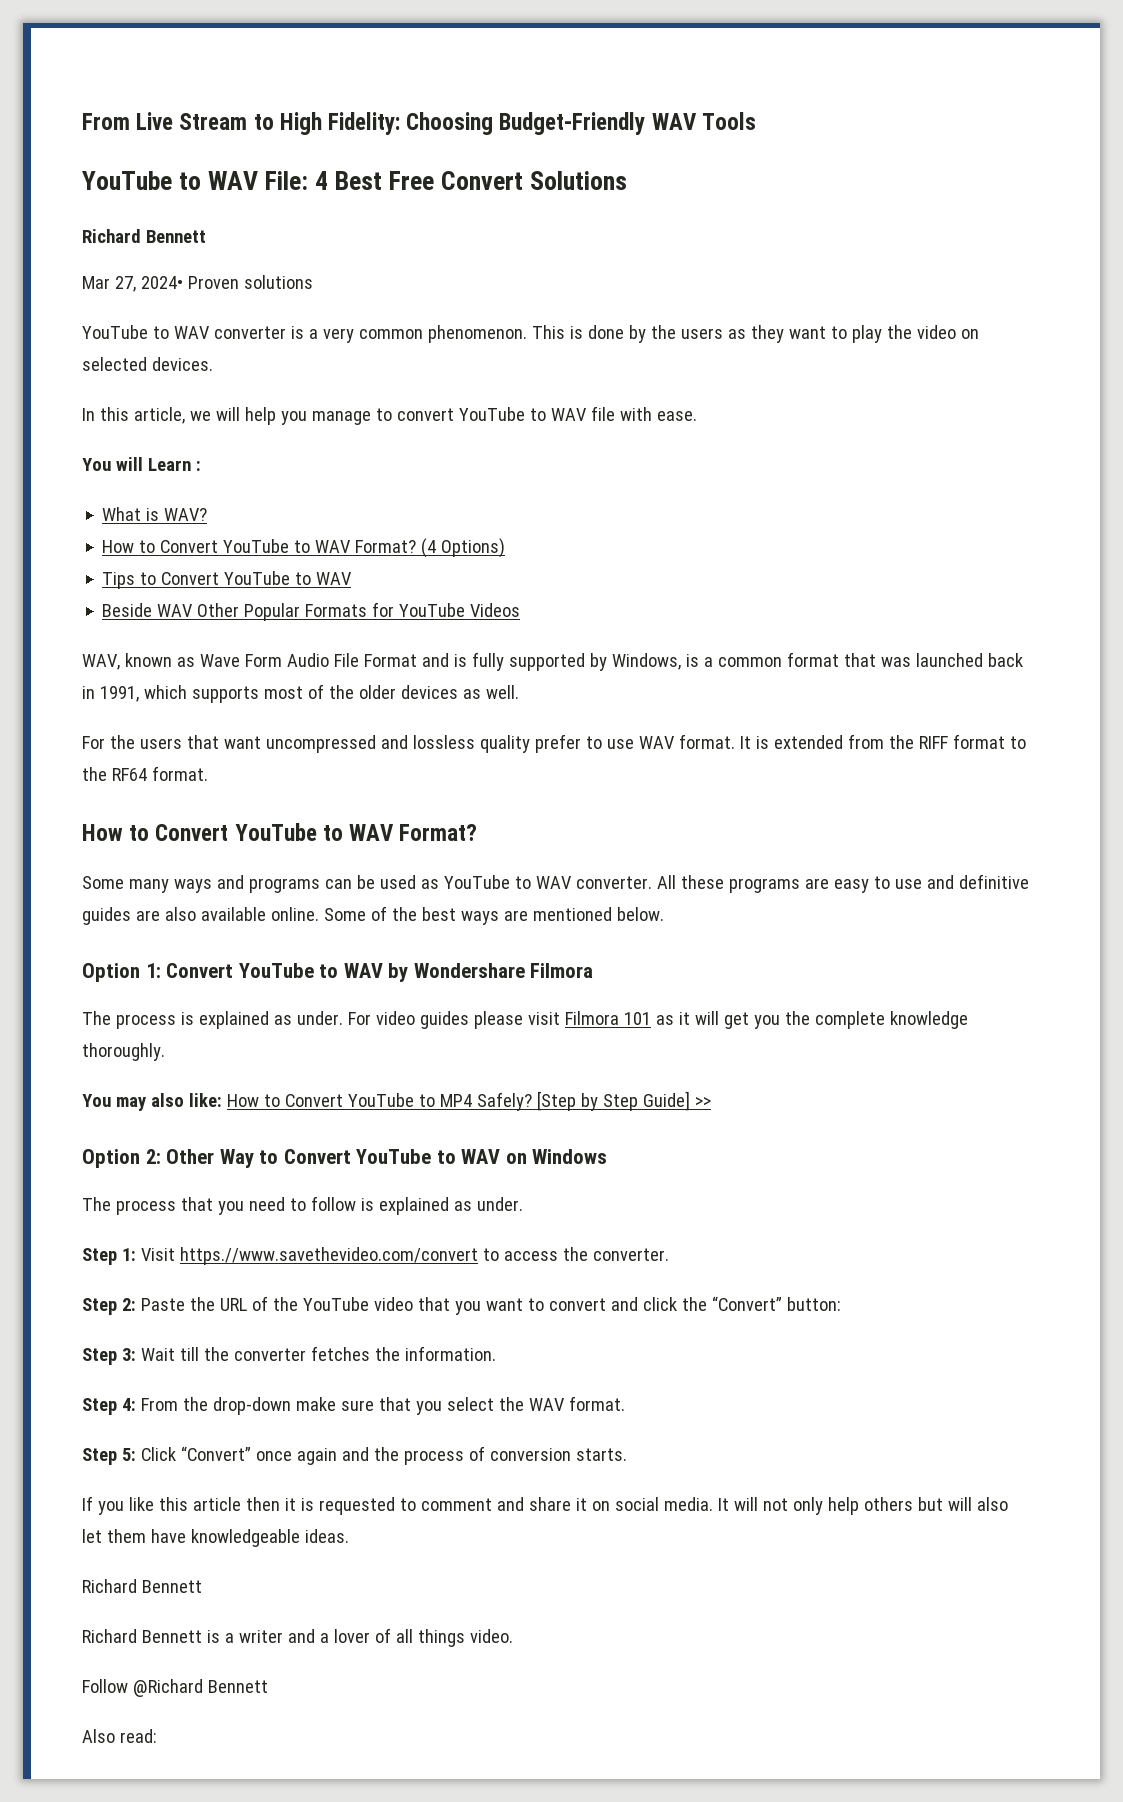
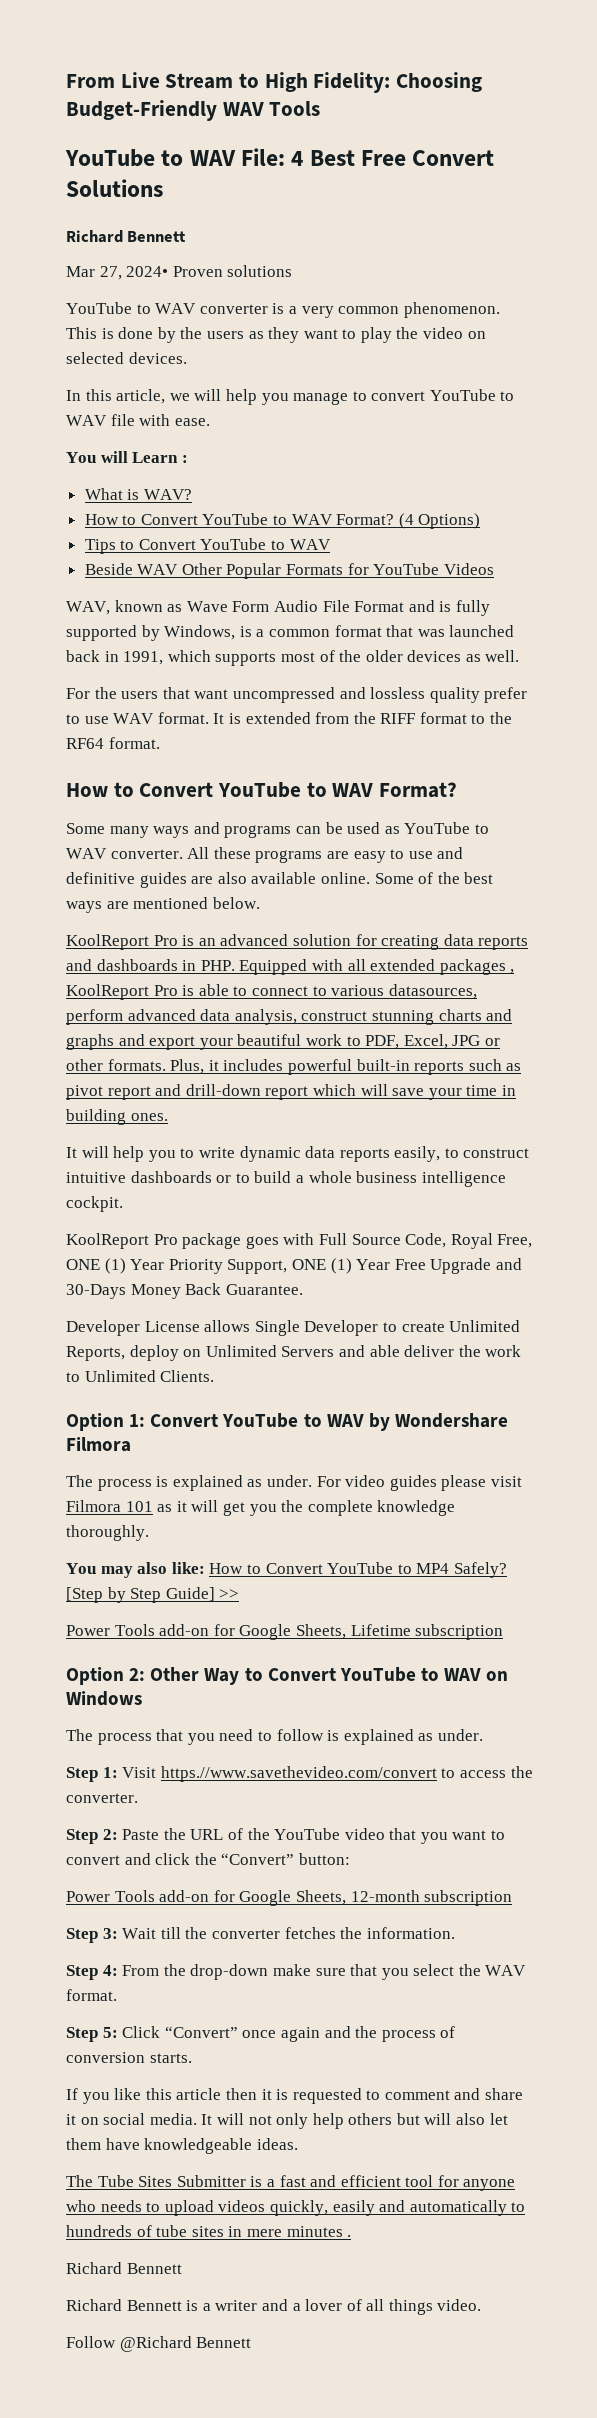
(664, 914) none -> [66,934,529,950] [66,959,515,975] [66,984,477,1000] [66,1009,513,1025] [66,1034,500,1050] [66,1059,522,1075] [66,1084,516,1100] [66,1109,168,1125] [66,1146,530,1162] [66,1171,506,1187] [66,1196,123,1212] [66,1233,533,1249] [66,1258,522,1274] [66,1283,303,1299] [66,1320,521,1336] [66,1345,522,1361] [66,1370,215,1382] // KoolReport Pro is an advanced solution for creating data reports and dashboards in PHP. Equipped with all extended packages , KoolReport Pro is able to connect to various datasources, perform advanced data analysis, construct stunning charts and graphs and export your beautiful work to PDF, Excel, JPG or other formats. Plus, it includes powerful built-in reports such as pivot report and drill-down report which will save your time in building ones. // It will help you to write dynamic data reports easily, to construct intuitive dashboards or to build a whole business intelligence cockpit. // KoolReport Pro package goes with Full Source Code, Royal Free, ONE (1) Year Priority Support, ONE (1) Year Free Upgrade and 30-Days Money Back Guarantee. // Developer License allows Single Developer to create Unlimited Reports, deploy on Unlimited Servers and able deliver the work to Unlimited Clients.
(711, 1102) none -> [66,1624,504,1640] // Power Tools add-on for Google Sheets, Lifetime subscription
(841, 1304) none -> [66,1890,513,1906] // Power Tools add-on for Google Sheets, 12-month subscription
(349, 1536) none -> [66,2175,516,2191] [66,2200,526,2216] [66,2225,352,2237] // The Tube Sites Submitter is a fast and efficient tool for anyone who needs to upload videos quickly, easily and automatically to hundreds of tube sites in mere minutes .
[82,1729,157,1743] // Also read: -> (252, 2342) none

